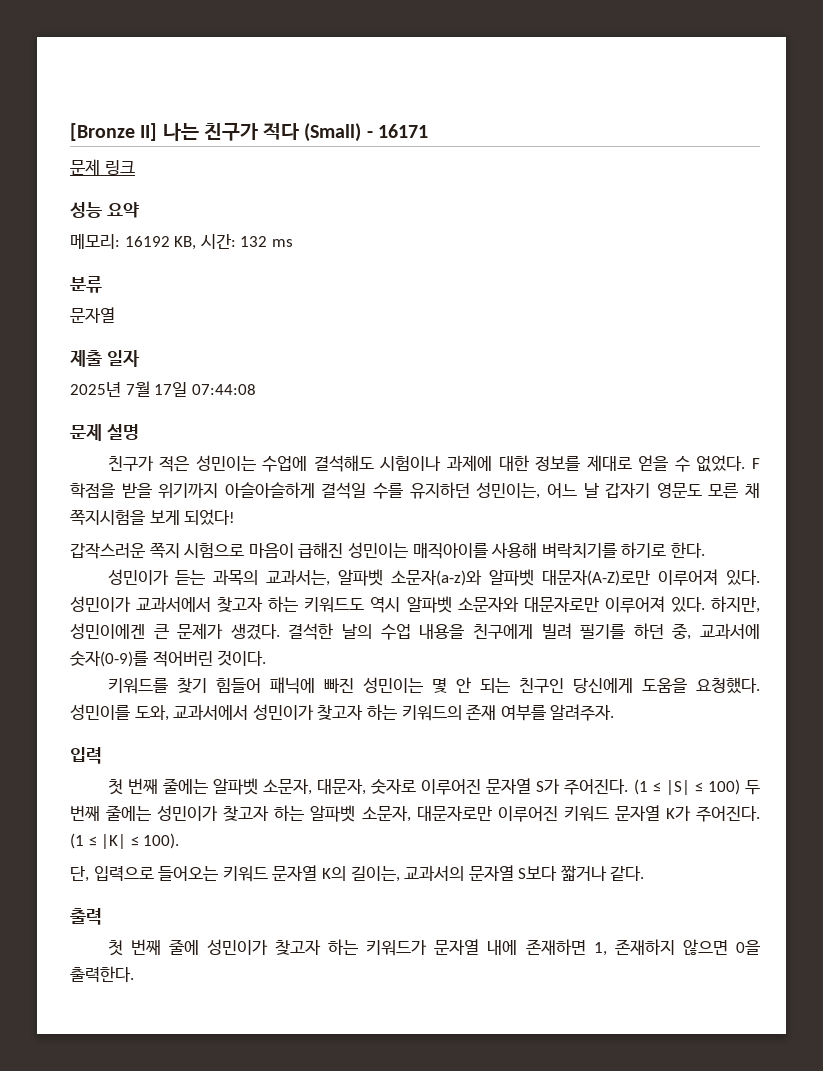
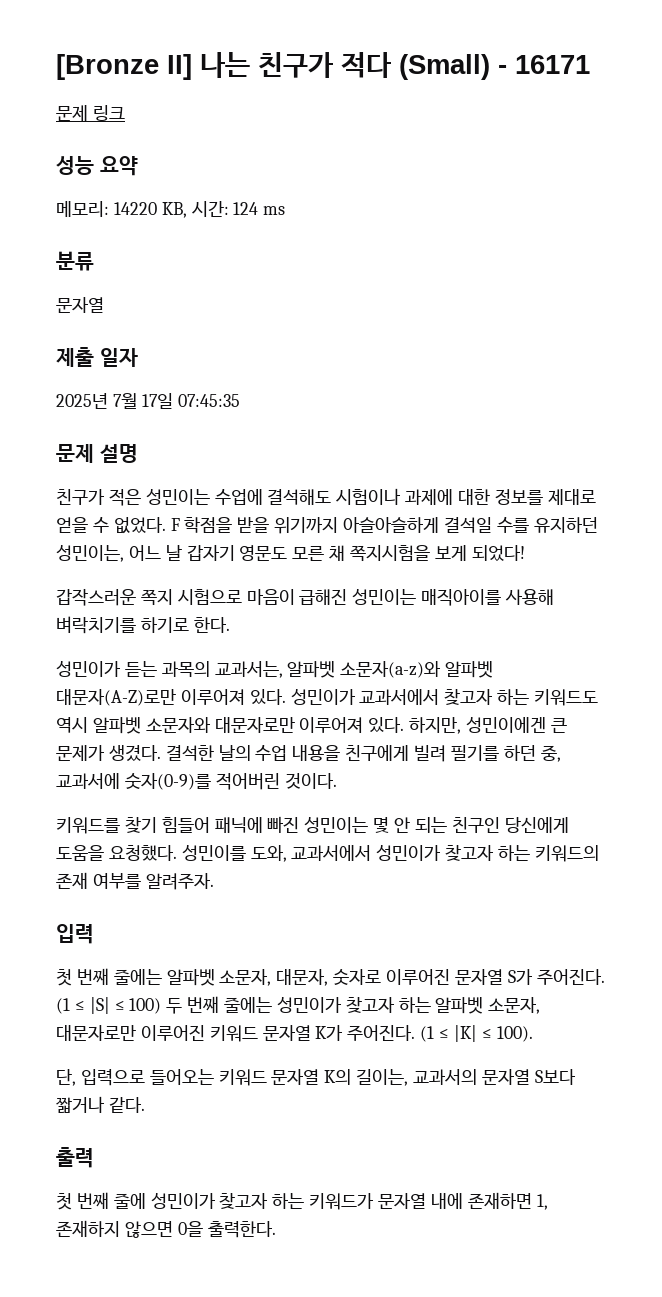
[124,236,170,247] 16192 -> [113,202,157,215] 14220
[240,236,268,247] 132 -> [233,202,259,215] 124
[191,384,256,395] 07:44:08 -> [177,394,240,407] 07:45:35

